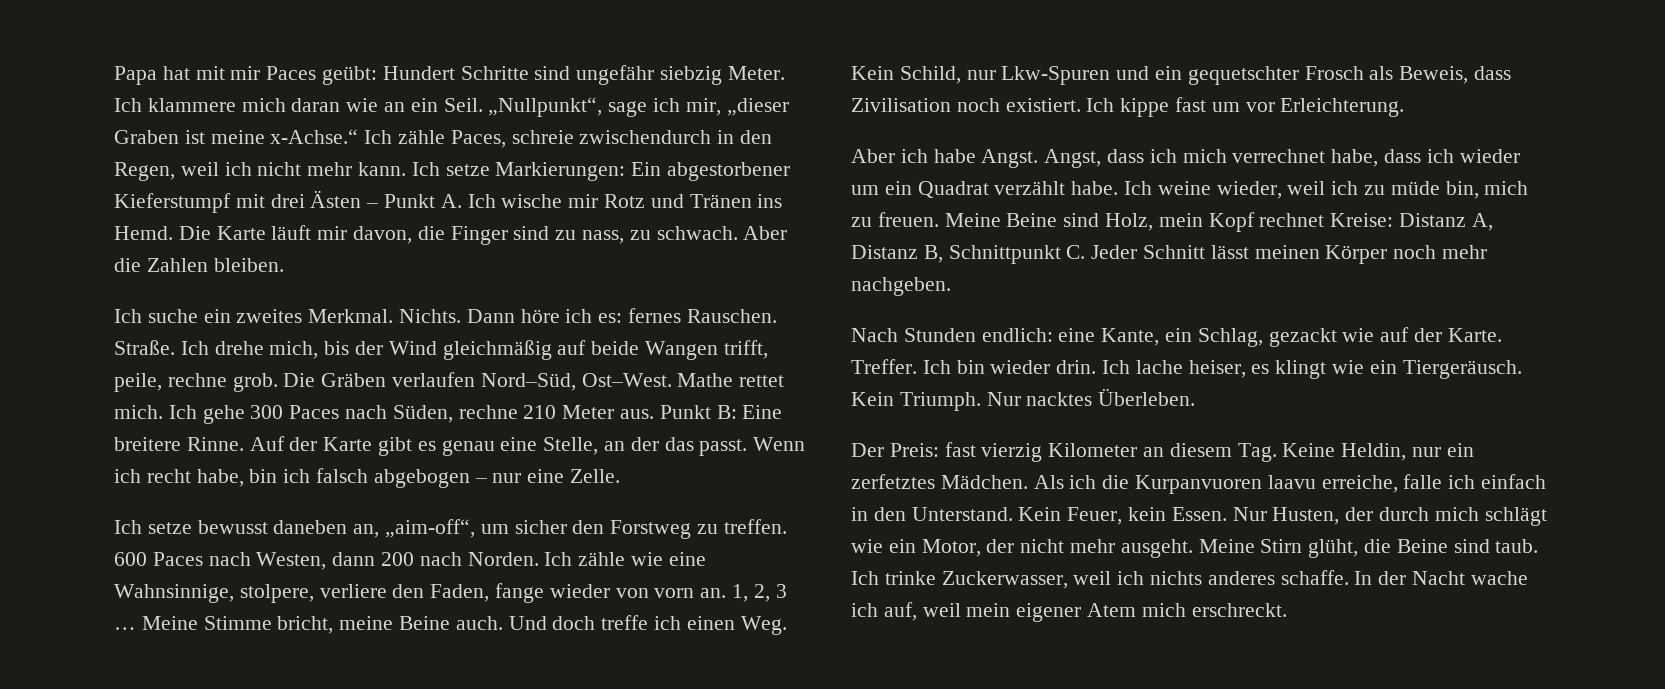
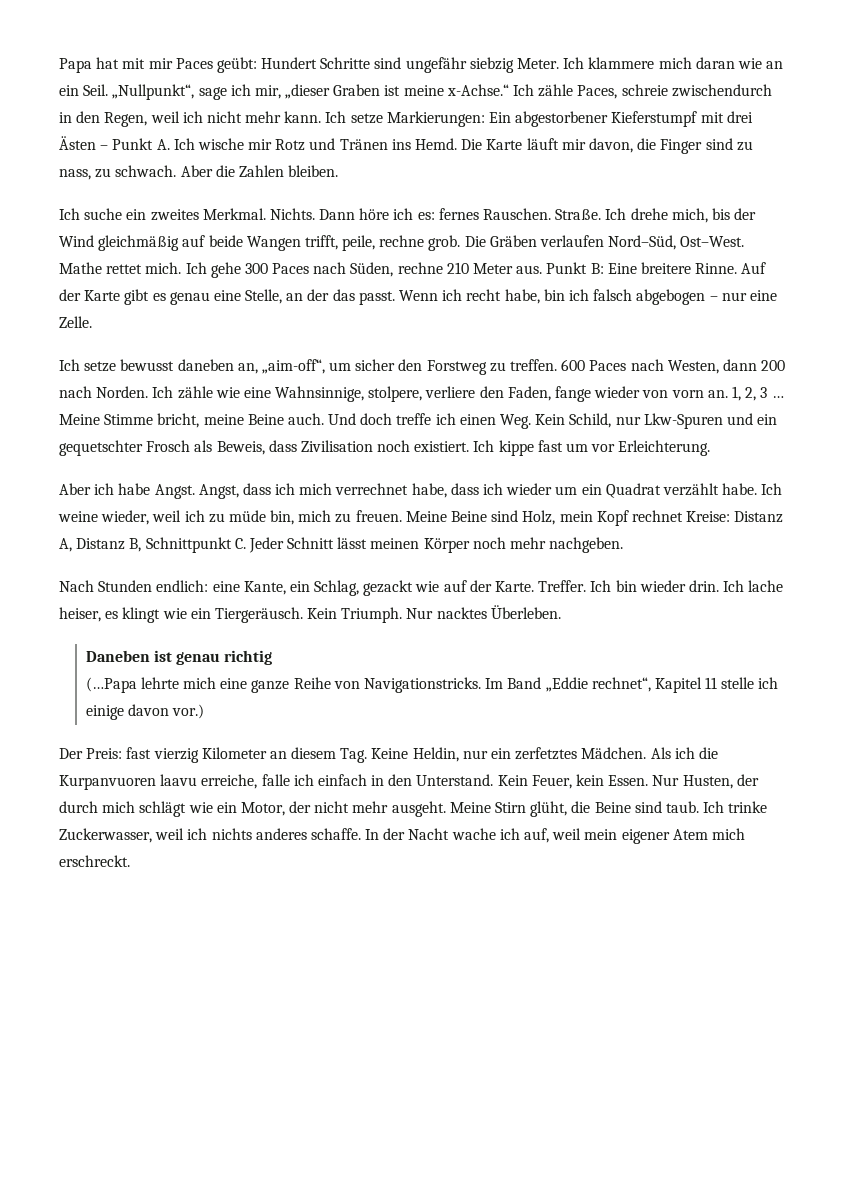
(1196, 397) none -> [85,650,273,665] [85,677,779,693] [85,704,205,720] // Daneben ist genau richtig // (…Papa lehrte mich eine ganze Reihe von Navigationstricks. Im Band „Eddie rechnet“, Kapitel 11 stelle ich einige davon vor.)

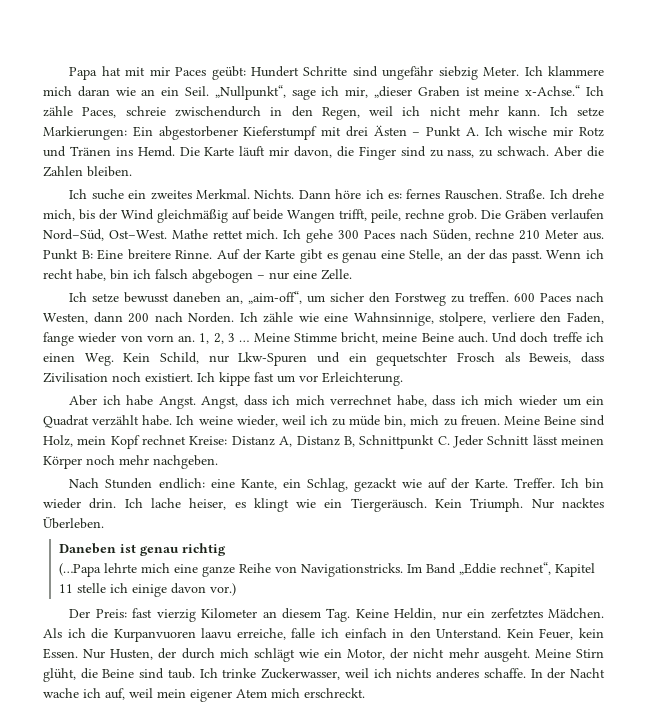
(504, 489) none -> [484,395,514,405] mich

